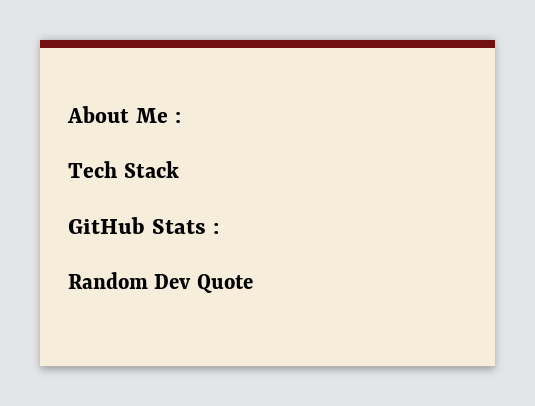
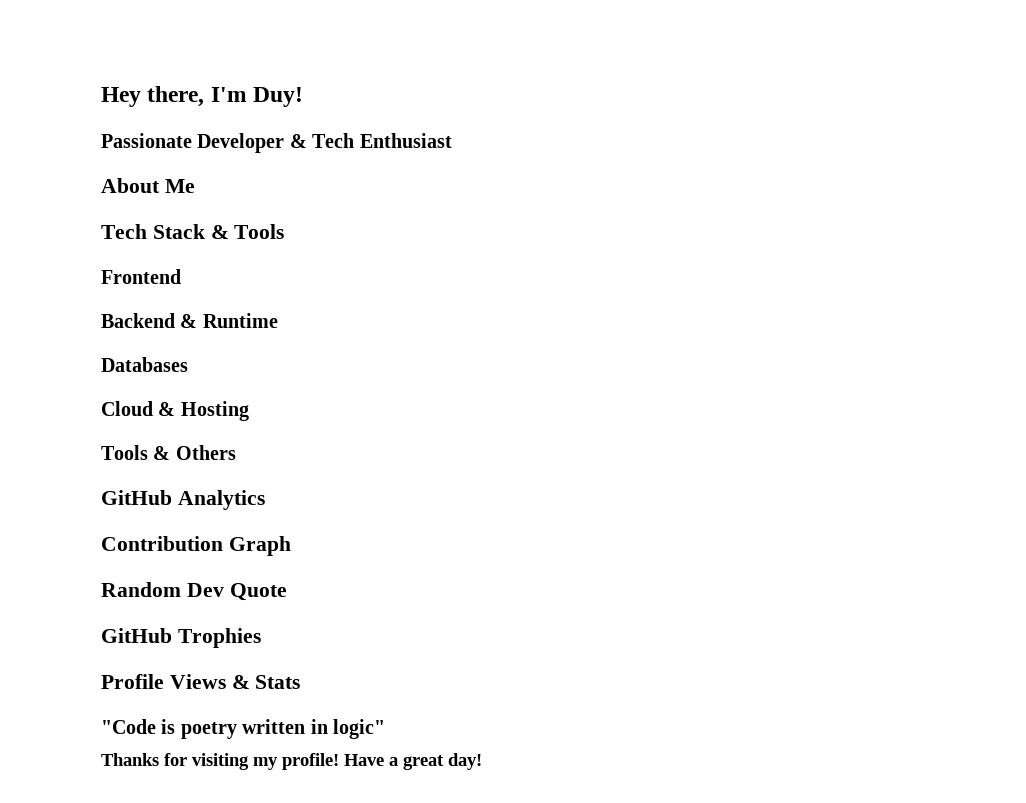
(67, 114) none -> [101,86,304,107] [101,133,452,153] Hey there, I'm Duy! // Passionate Developer & Tech Enthusiast //
[174,112,181,123] : -> (195, 186) none
[68,217,220,234] [68,272,253,293] // GitHub Stats : // Random Dev Quote -> [210,224,285,239] [101,269,181,284] [101,313,278,328] [101,357,188,372] [101,401,249,421] [101,445,236,460] [101,490,265,510] [101,536,291,556] [101,582,287,601] [101,628,261,648] [101,674,301,689] [101,719,385,739] [101,753,482,770] & Tools // Frontend // Backend & Runtime // Databases // Cloud & Hosting // Tools & Others // GitHub Analytics // Contribution Graph // Random Dev Quote // GitHub Trophies // Profile Views & Stats // "Code is poetry written in logic" // Thanks for visiting my profile! Have a great day!

